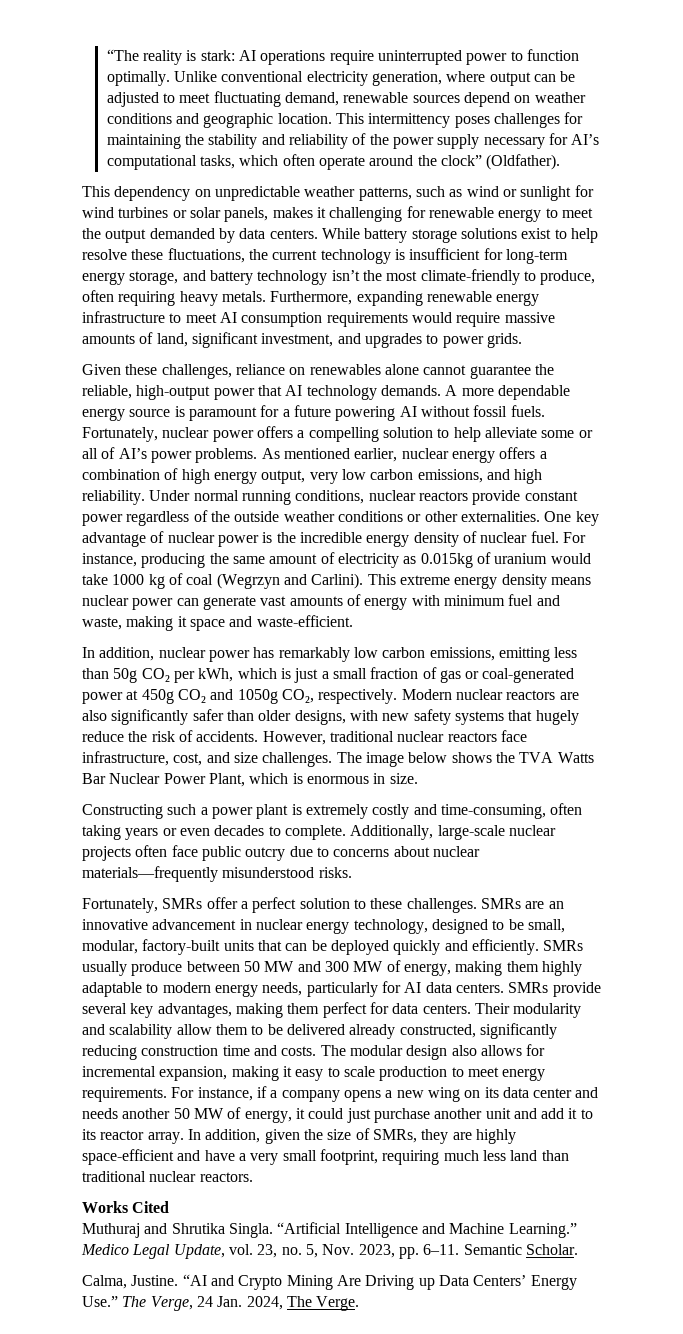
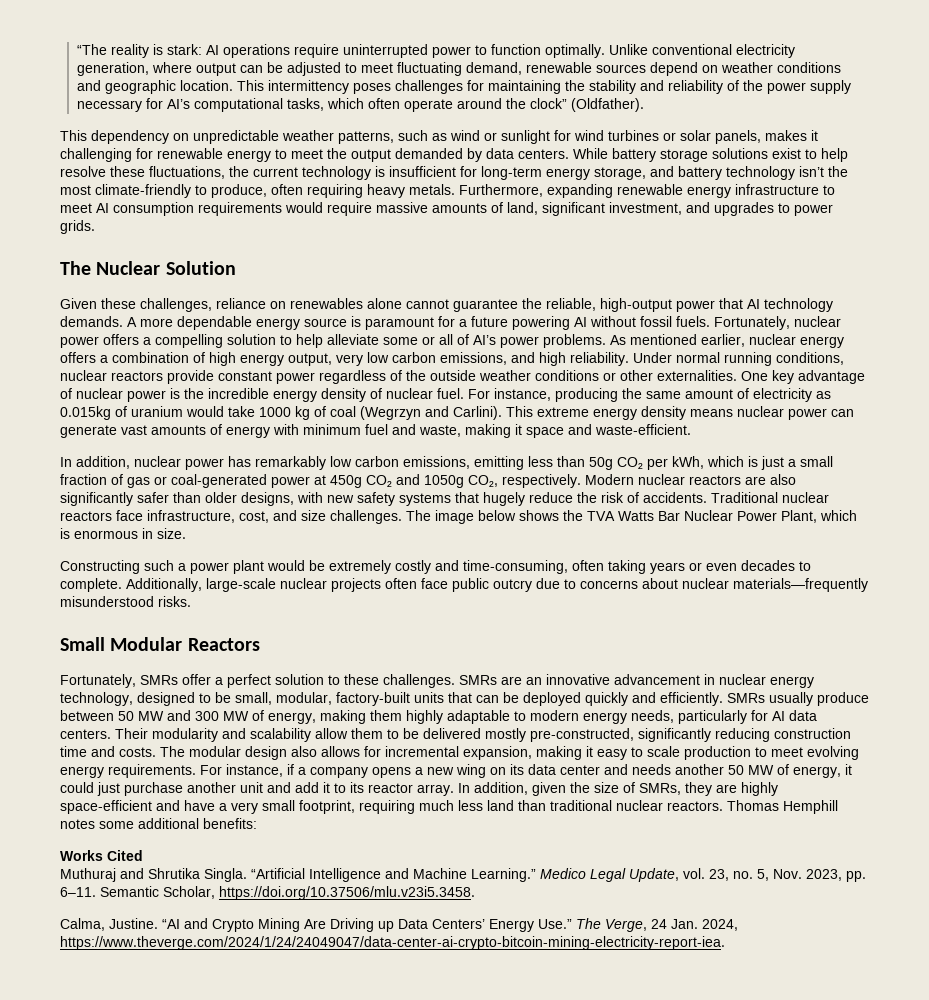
(522, 340) none -> [60,261,236,275] // The Nuclear Solution
[262,731,394,745] However, traditional -> [711,492,778,503] Traditional
[291,804,302,815] is -> [267,560,325,571] would be
(352, 872) none -> [60,637,260,651] // Small Modular Reactors
[508,982,601,997] [82,1002,471,1018] SMRs provide several key advantages, making them perfect for data centers. -> (111, 734) none
[349,1024,476,1039] already constructed, -> [485,728,634,742] mostly pre-constructed,
(499, 1072) none -> [807,746,859,760] evolving
(253, 1177) none -> [727,800,838,814] [60,818,257,829] Thomas Hemphill notes some additional benefits:
[525,1244,578,1255] Scholar. -> [163,886,475,900] Scholar, https://doi.org/10.37506/mlu.v23i5.3458.
[286,1296,360,1311] The Verge. -> [60,936,725,950] https://www.theverge.com/2024/1/24/24049047/data-center-ai-crypto-bitcoin-mining-electricity-report-iea.

